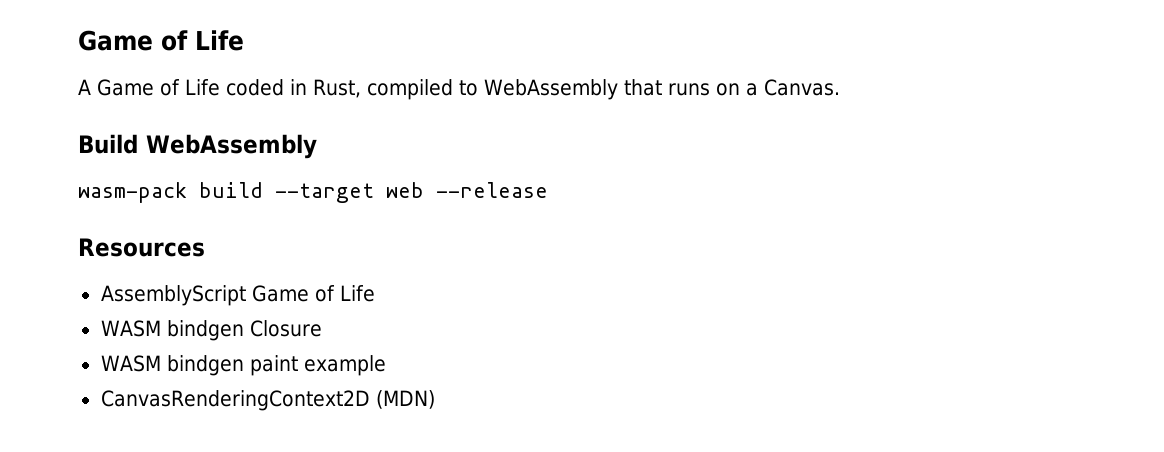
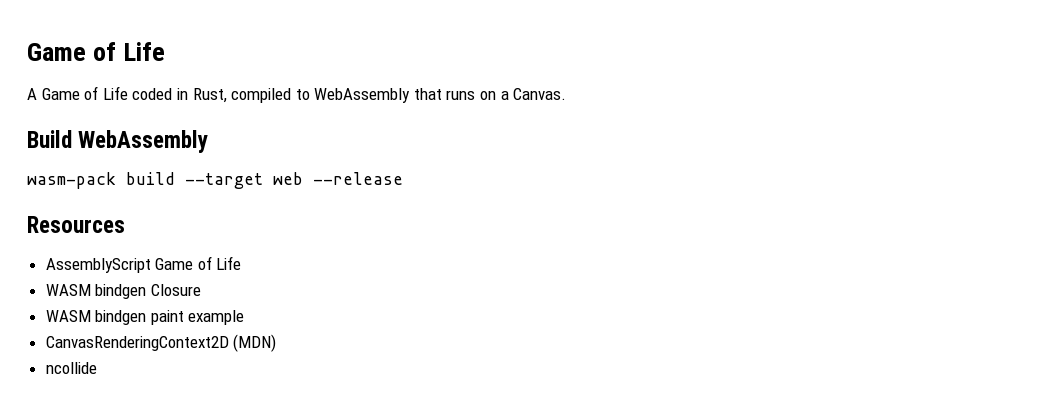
(435, 399) none -> [45,362,97,374] // ncollide

